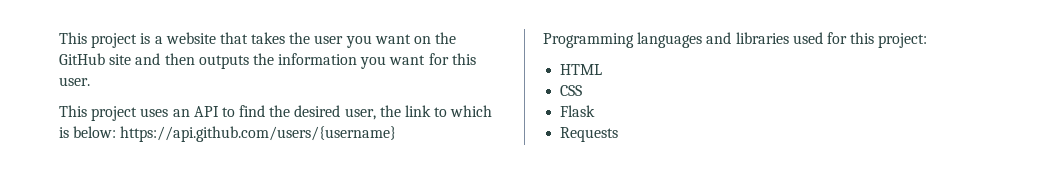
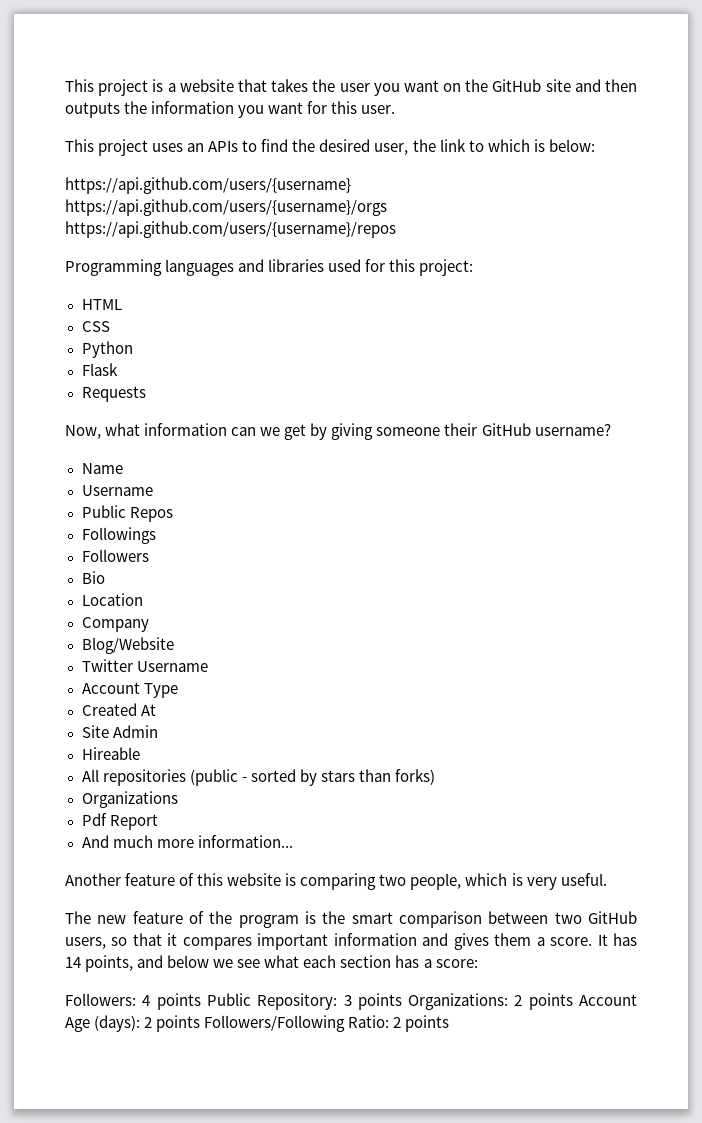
[193,106,219,117] API -> [208,141,239,152] APIs
(117, 132) none -> (595, 145) //
(397, 134) none -> [65,199,387,216] [65,221,396,238] https://api.github.com/users/{username}/orgs https://api.github.com/users/{username}/repos
(583, 90) none -> [81,341,133,358] // Python
(619, 134) none -> [65,423,611,440] [81,463,123,474] [81,485,153,496] [81,505,173,522] [81,527,156,544] [81,549,149,562] [81,571,105,584] [81,593,143,606] [81,617,149,632] [81,637,174,654] [81,659,208,672] [81,682,178,698] [81,703,156,716] [81,725,158,738] [81,747,140,760] [81,769,435,786] [81,791,178,808] [81,813,158,830] [81,835,293,848] [65,873,607,890] [65,911,637,928] [65,933,637,950] [65,955,478,972] [65,993,638,1010] [65,1015,450,1032] // Now, what information can we get by giving someone their GitHub username? // Name // Username // Public Repos // Followings // Followers // Bio // Location // Company // Blog/Website // Twitter Username // Account Type // Created At // Site Admin // Hireable // All repositories (public - sorted by stars than forks) // Organizations // Pdf Report // And much more information... // Another feature of this website is comparing two people, which is very useful. // The new feature of the program is the smart comparison between two GitHub users, so that it compares important information and gives them a score. It has 14 points, and below we see what each section has a score: // Followers: 4 points Public Repository: 3 points Organizations: 2 points Account Age (days): 2 points Followers/Following Ratio: 2 points

